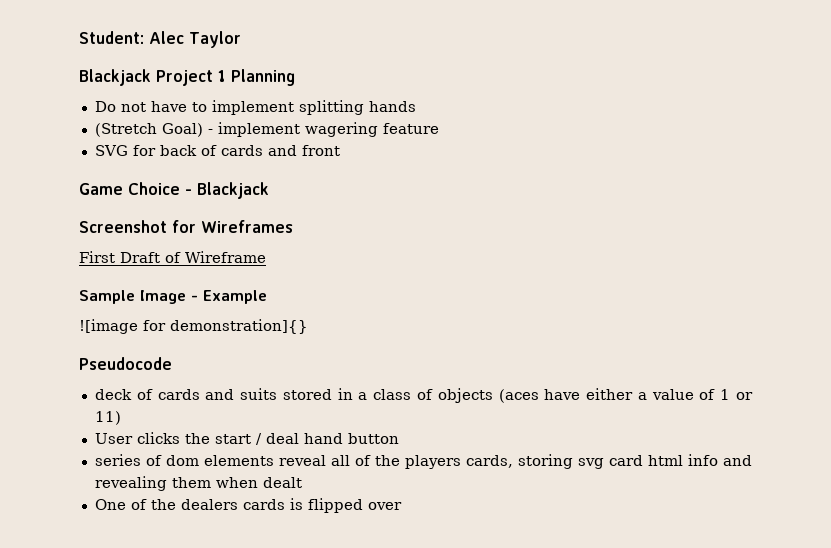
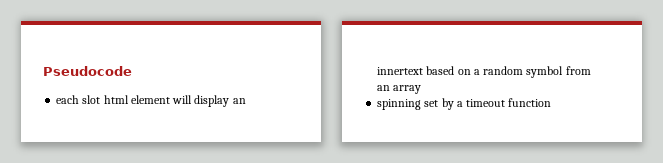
[79,31,241,48] [79,69,295,86] [94,100,416,115] [94,122,439,137] [94,145,340,156] [79,182,269,199] [79,220,293,233] [79,251,266,263] [79,290,267,304] [79,319,308,334] [79,357,172,370] [94,388,754,403] [94,411,121,425] [94,432,399,445] [94,454,752,469] [94,476,302,491] [94,498,402,513] Student: Alec Taylor // Blackjack Project 1 Planning // Do not have to implement splitting hands // (Stretch Goal) - implement wagering feature // SVG for back of cards and front // Game Choice - Blackjack // Screenshot for Wireframes // First Draft of Wireframe // Sample Image - Example // ![image for demonstration]{} // Pseudocode // deck of cards and suits stored in a class of objects (aces have either a value of 1 or 11) // User clicks the start / deal hand button // series of dom elements reveal all of the players cards, storing svg card html info and revealing them when dealt // One of the dealers cards is flipped over -> [43,66,132,76] [56,95,246,107] [377,66,591,78] [377,85,422,94] [377,98,552,110] Pseudocode // each slot html element will display an innertext based on a random symbol from an array // spinning set by a timeout function

